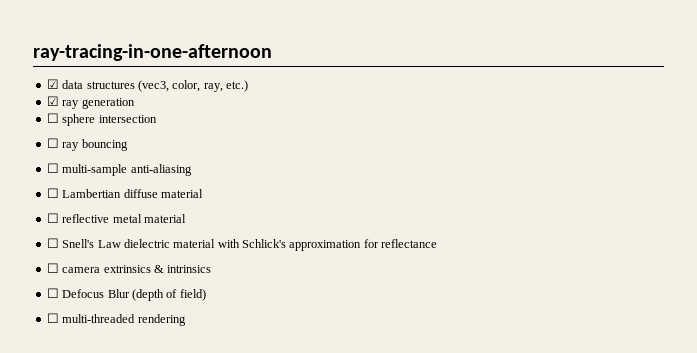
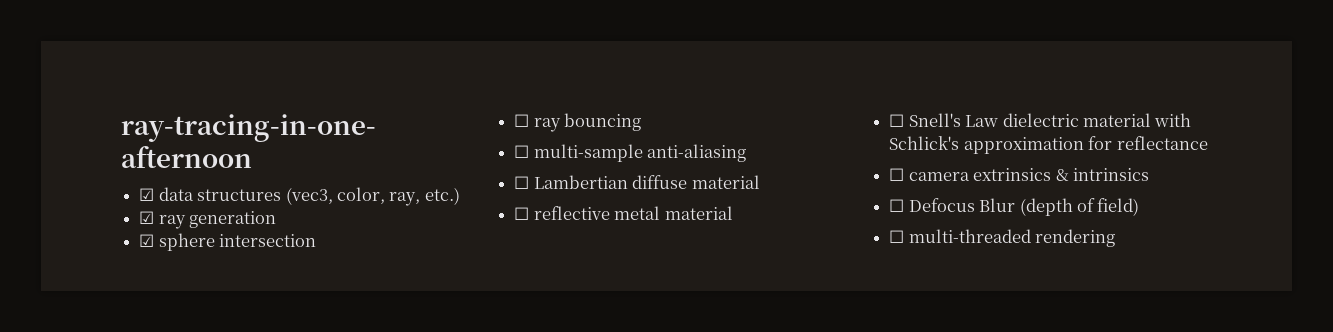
[46,113,59,123] ☐ -> [139,234,155,247] ☑

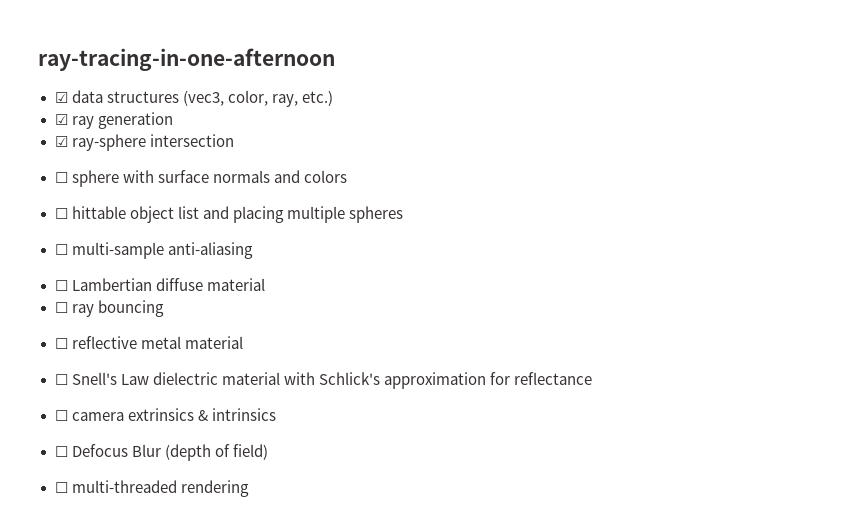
[158,233,215,251] sphere -> [71,134,146,151] ray-sphere
[533,113,642,132] ray bouncing -> [71,170,347,187] [54,206,403,223] sphere with surface normals and colors // ☐ hittable object list and placing multiple spheres
(760, 182) none -> [54,300,164,317] // ☐ ray bouncing

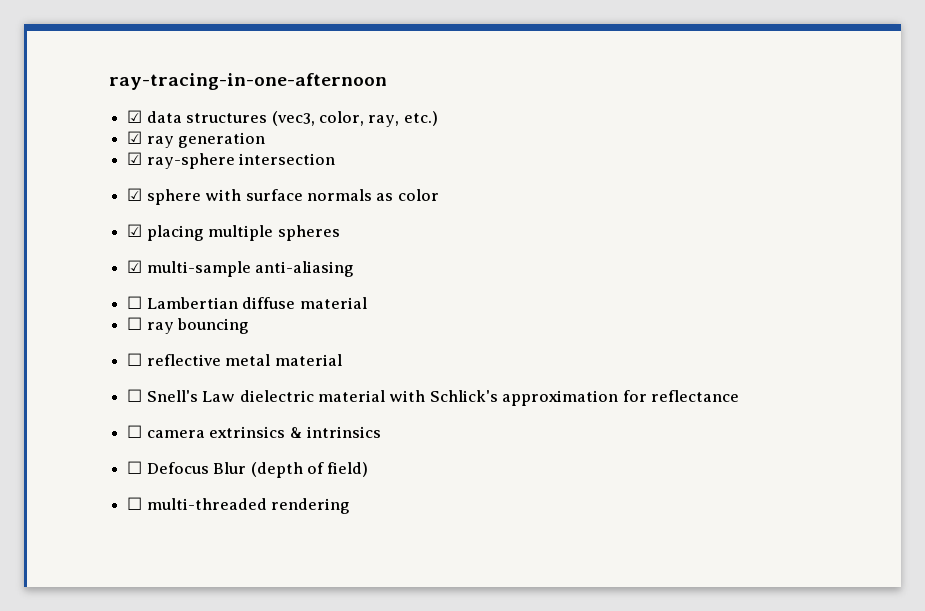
[54,172,68,183] ☐ -> [127,188,143,201] ☑
[273,170,347,183] [54,206,229,223] and colors // ☐ hittable object list and -> [376,189,439,201] [127,224,143,237] as color // ☑
[54,244,68,255] ☐ -> [127,260,143,273] ☑

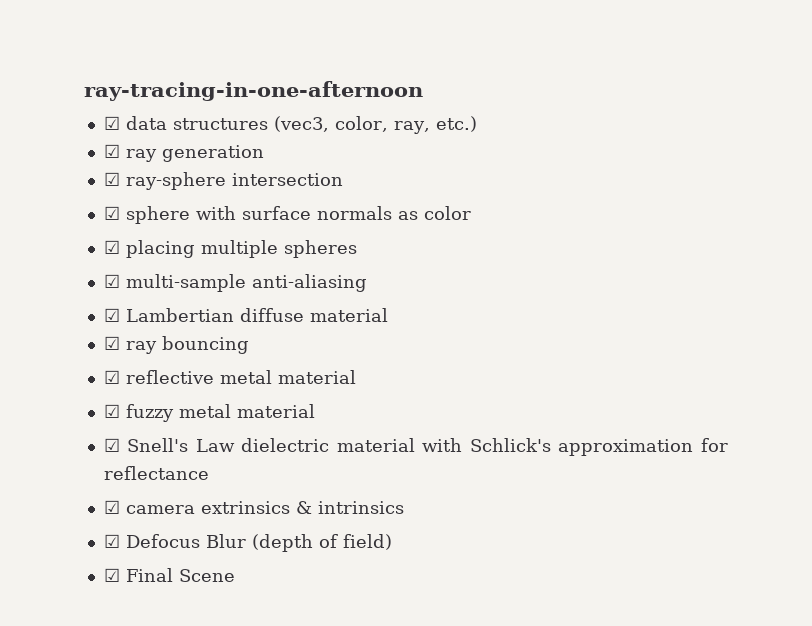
[127,296,143,309] ☐ -> [103,308,120,322] ☑
[127,317,143,330] ☐ -> [103,336,120,350] ☑
[127,353,143,366] ☐ -> [103,370,120,384] ☑
[127,389,143,402] ☐ -> [103,404,315,422] [103,438,120,452] ☑ fuzzy metal material // ☑
[127,425,143,438] ☐ -> [103,500,120,514] ☑
[127,461,143,474] ☐ -> [103,534,120,548] ☑
[127,497,351,514] ☐ multi-threaded rendering -> [103,568,235,582] ☑ Final Scene

